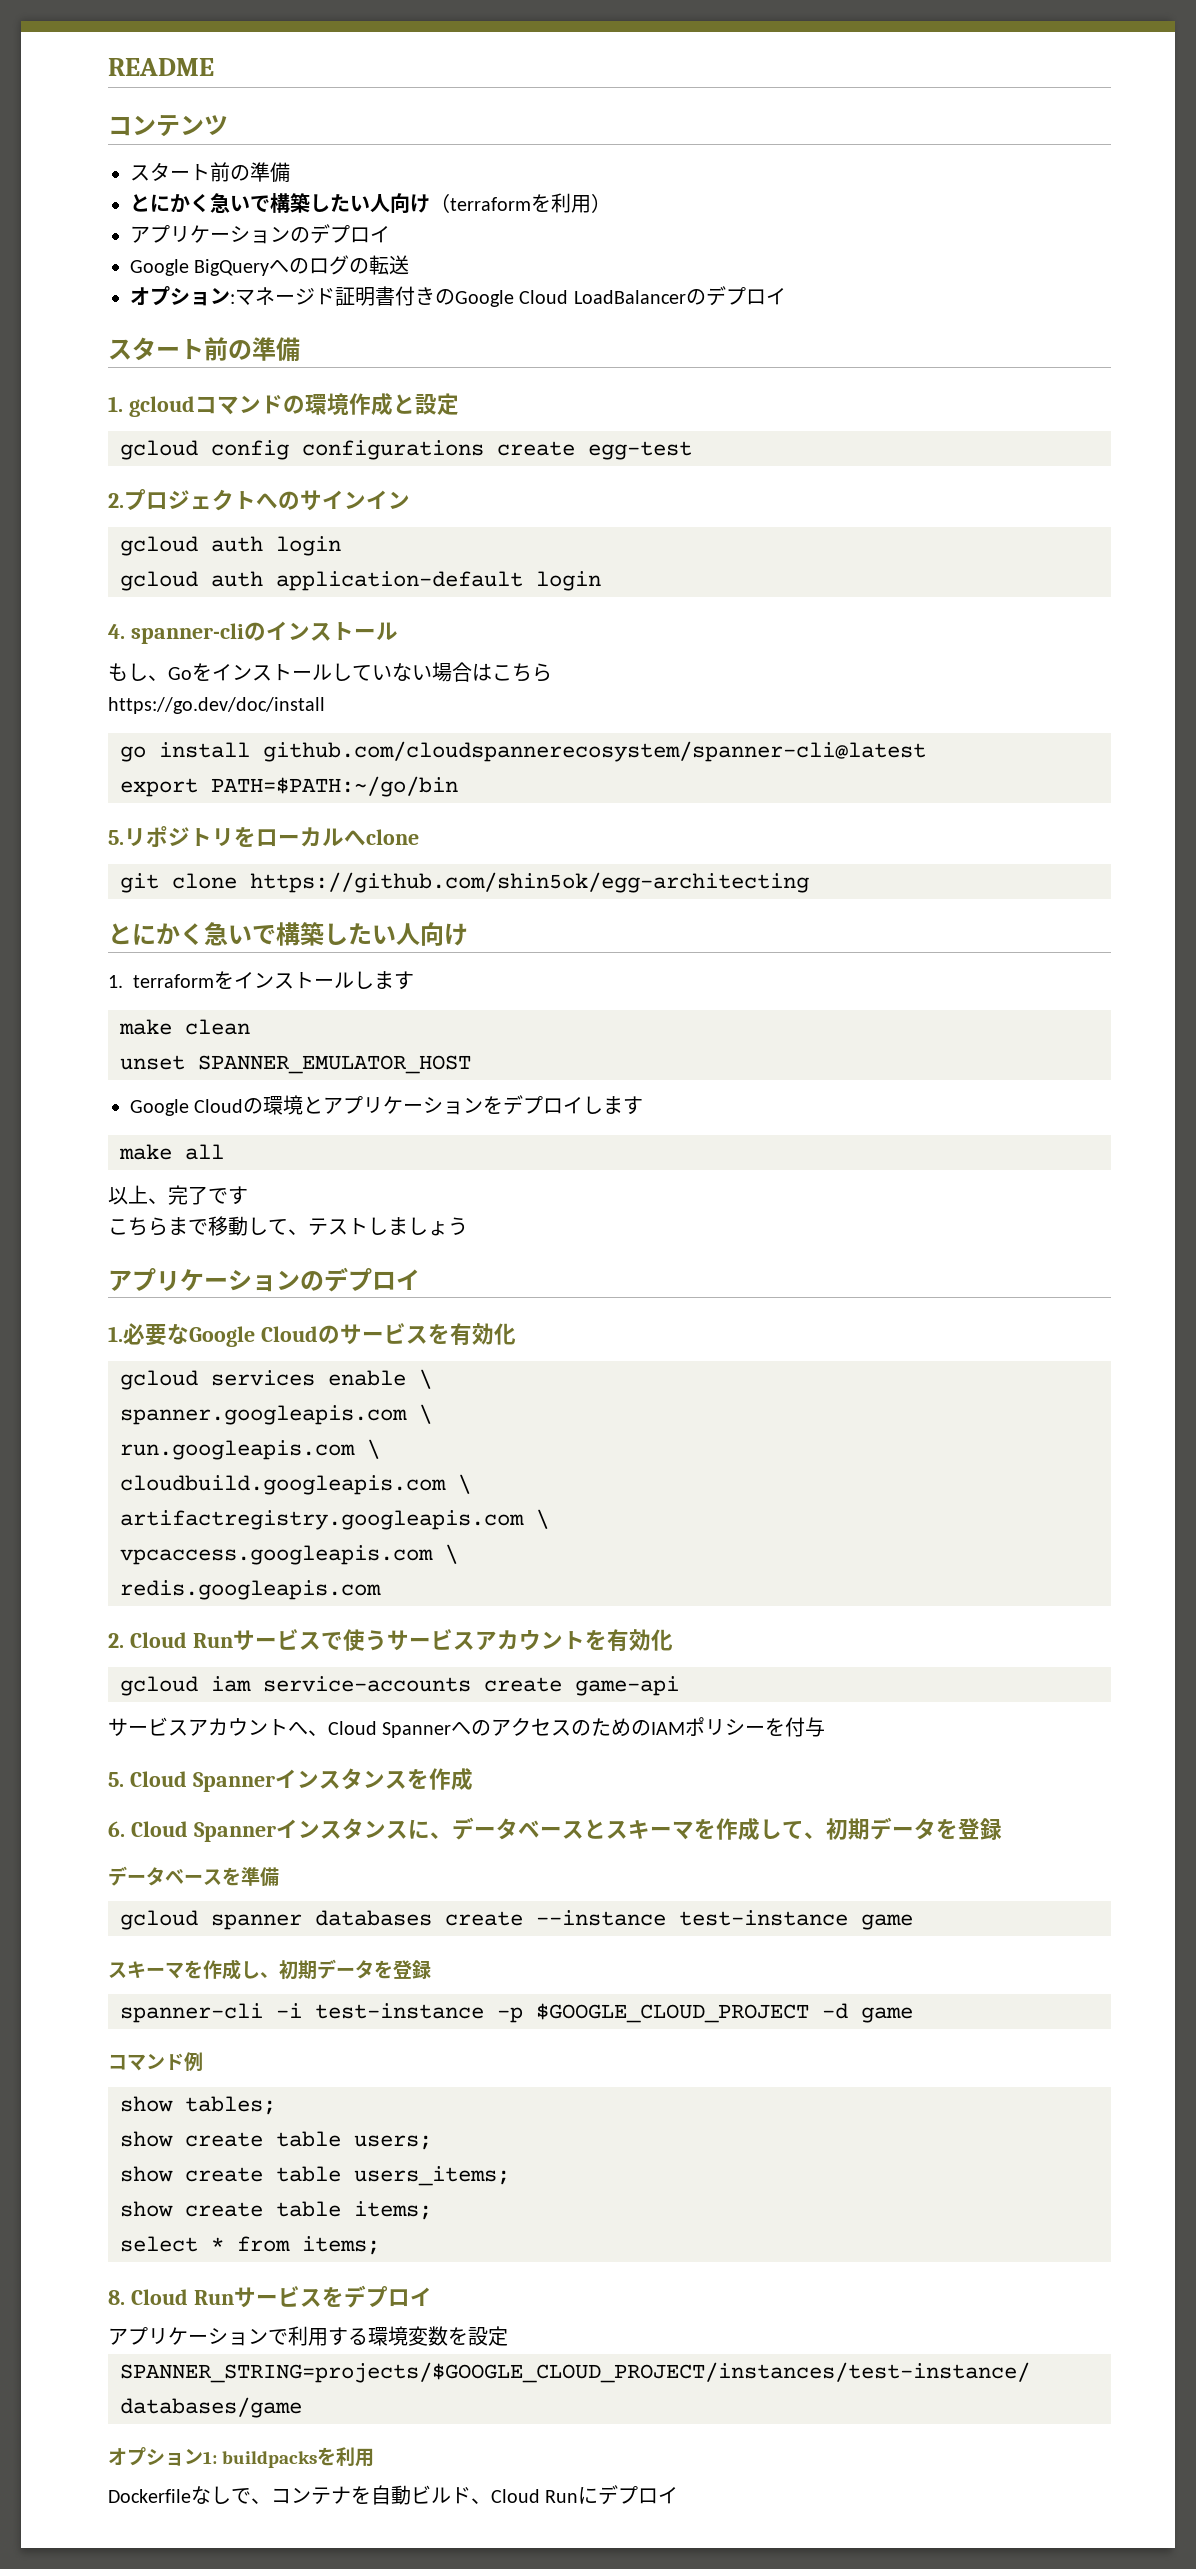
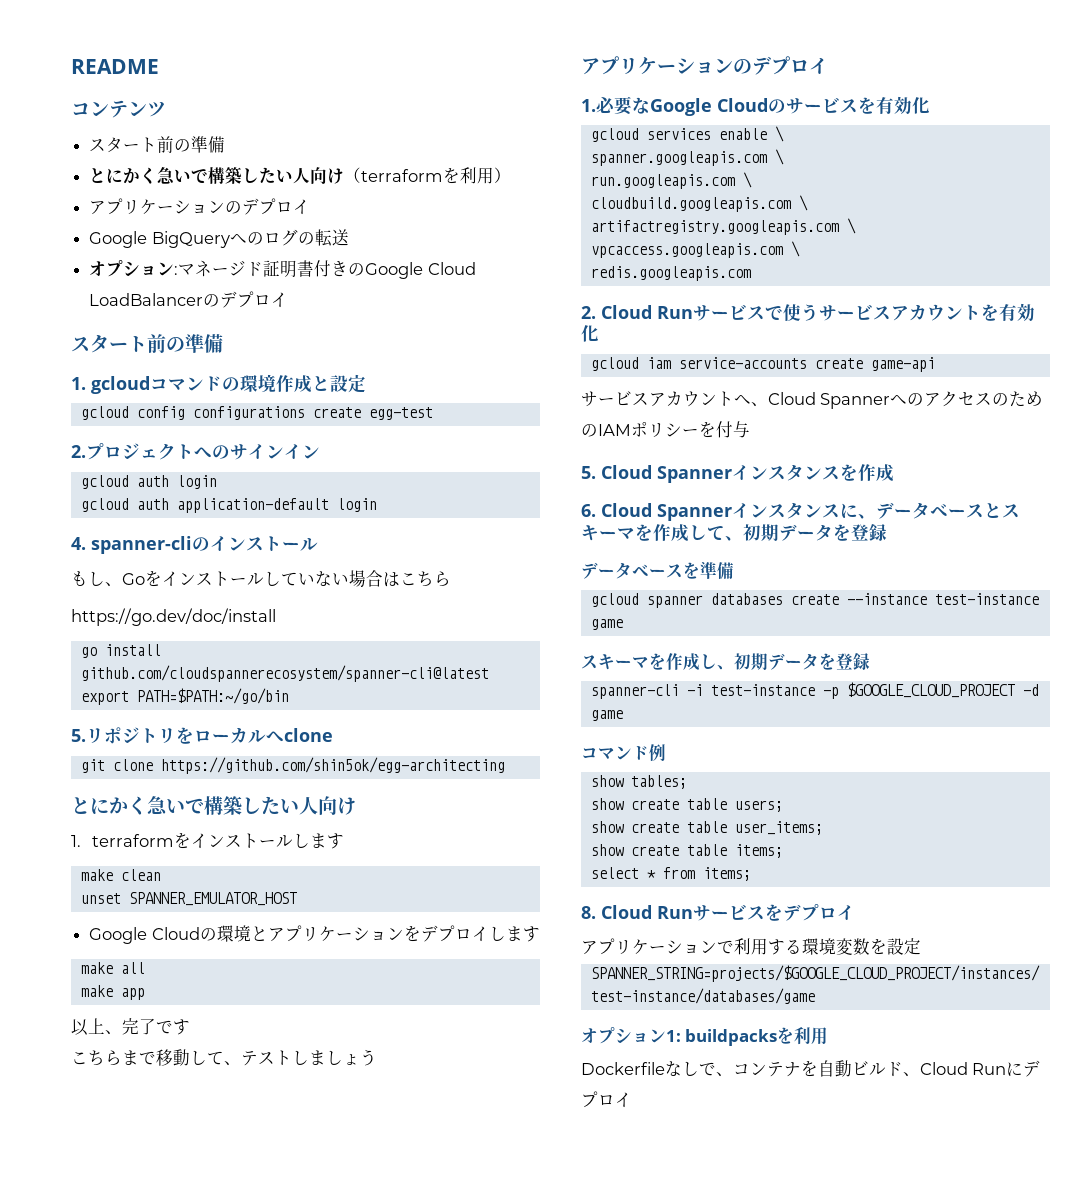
(224, 1152) none -> [80,985,145,1000] // make app
[354,2166,510,2186] users_items; -> [734,821,823,835] user_items;

